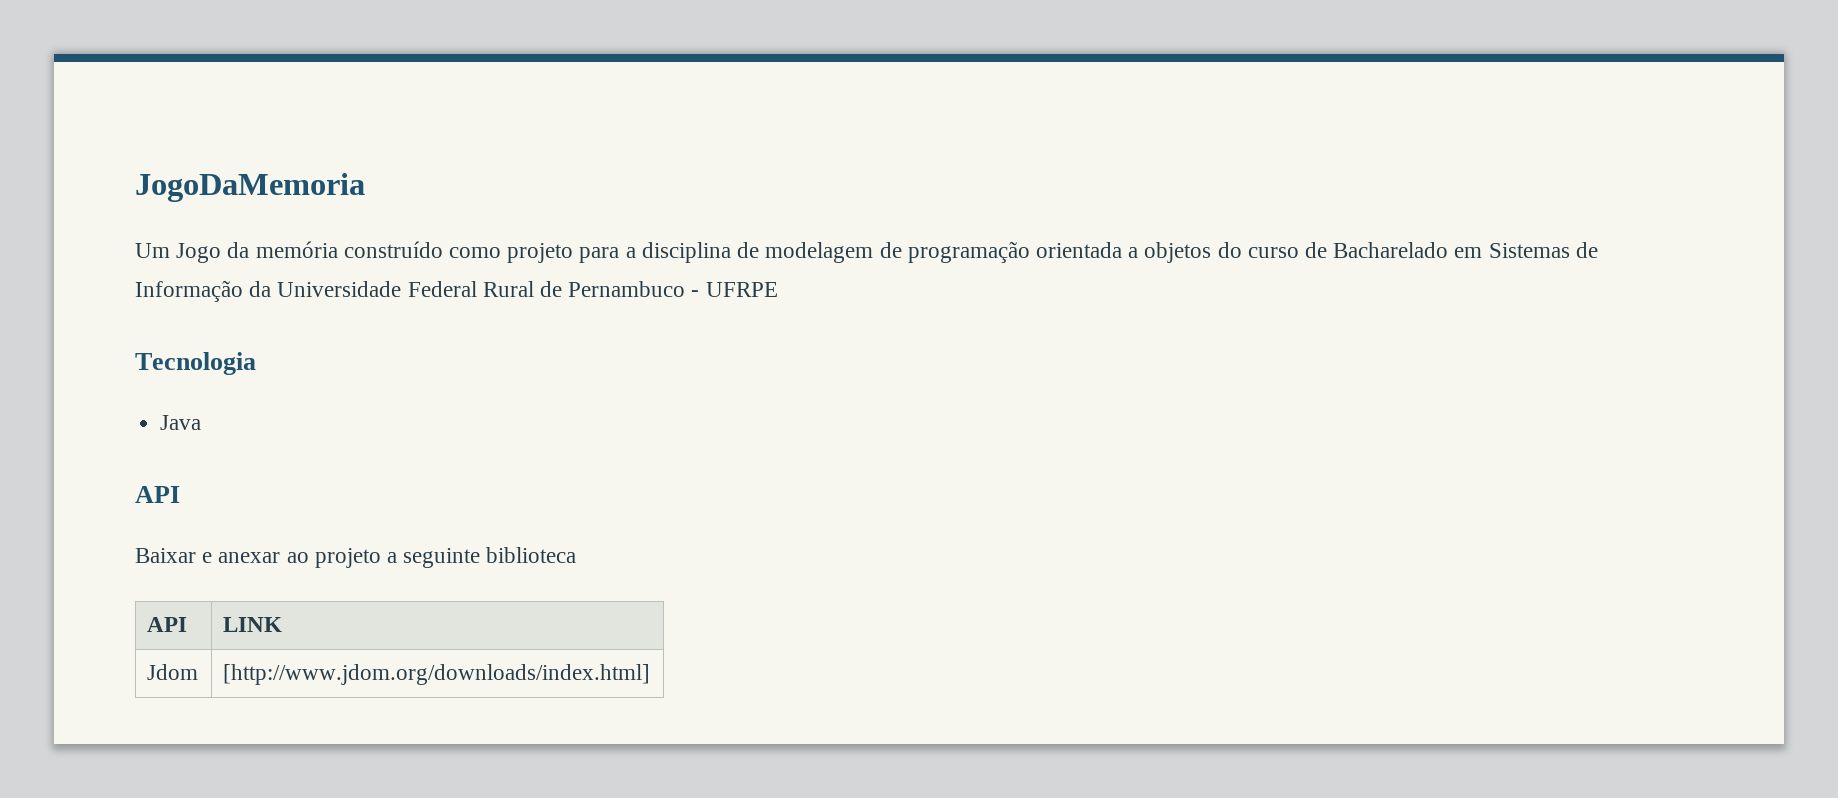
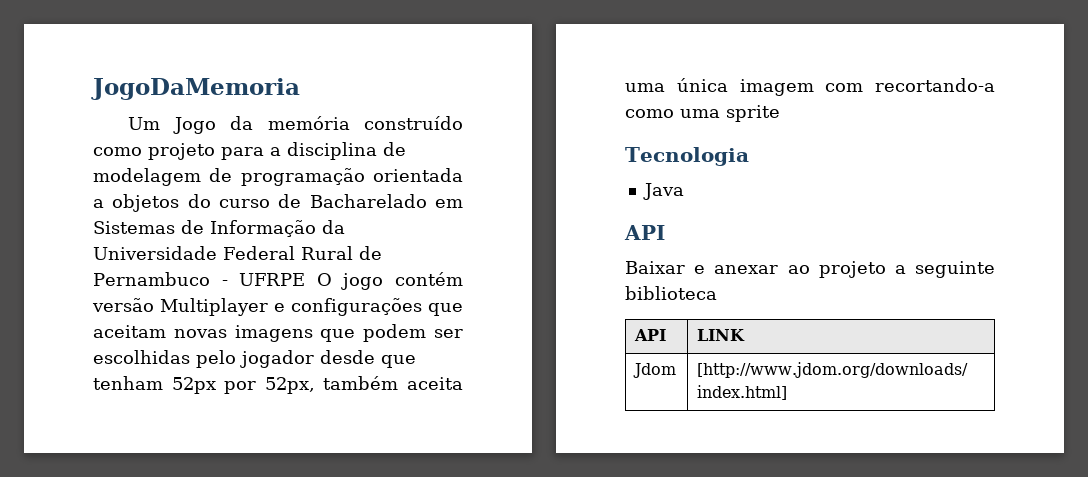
(778, 289) none -> [316,272,463,290] [92,298,463,316] [93,324,464,342] [93,350,416,368] [93,376,463,394] [625,78,995,96] [625,105,780,122] O jogo contém versão Multiplayer e configurações que aceitam novas imagens que podem ser escolhidas pelo jogador desde que tenham 52px por 52px, também aceita uma única imagem com recortando-a como uma sprite

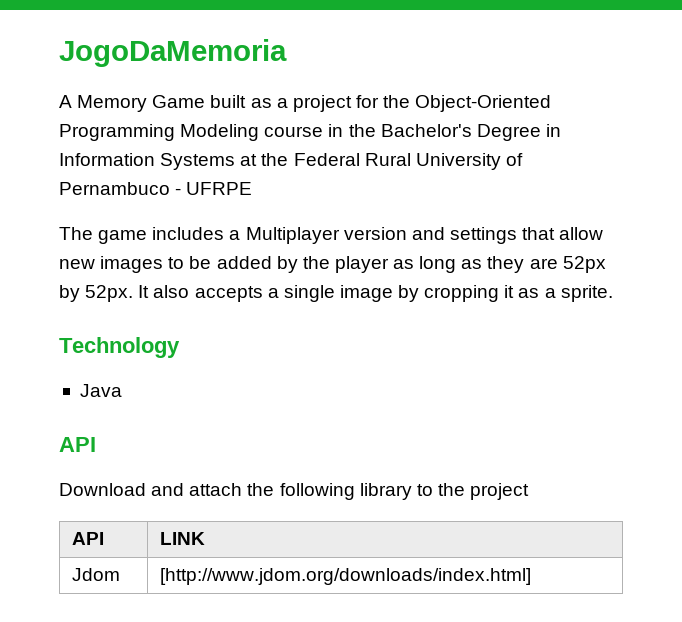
[128,116,463,134] [93,142,406,160] [93,168,463,186] [93,194,463,212] [93,220,345,237] [93,246,382,260] [93,272,463,290] [92,298,463,316] [93,324,464,342] [93,350,416,368] [93,376,463,394] [625,78,995,96] [625,105,780,122] [625,147,749,166] [642,183,684,200] [624,225,665,240] [625,261,995,278] [625,286,717,300] Um Jogo da memória construído como projeto para a disciplina de modelagem de programação orientada a objetos do curso de Bacharelado em Sistemas de Informação da Universidade Federal Rural de Pernambuco - UFRPE O jogo contém versão Multiplayer e configurações que aceitam novas imagens que podem ser escolhidas pelo jogador desde que tenham 52px por 52px, também aceita uma única imagem com recortando-a como uma sprite // Tecnologia // Java // API // Baixar e anexar ao projeto a seguinte biblioteca -> [59,95,552,112] [59,124,561,141] [59,153,523,170] [59,182,253,195] [59,227,604,244] [59,256,606,273] [59,285,613,302] [59,337,180,358] [79,384,122,397] [59,437,96,452] [59,483,530,500] A Memory Game built as a project for the Object-Oriented Programming Modeling course in the Bachelor's Degree in Information Systems at the Federal Rural University of Pernambuco - UFRPE // The game includes a Multiplayer version and settings that allow new images to be added by the player as long as they are 52px by 52px. It also accepts a single image by cropping it as a sprite. // Technology // Java // API // Download and attach the following library to the project

